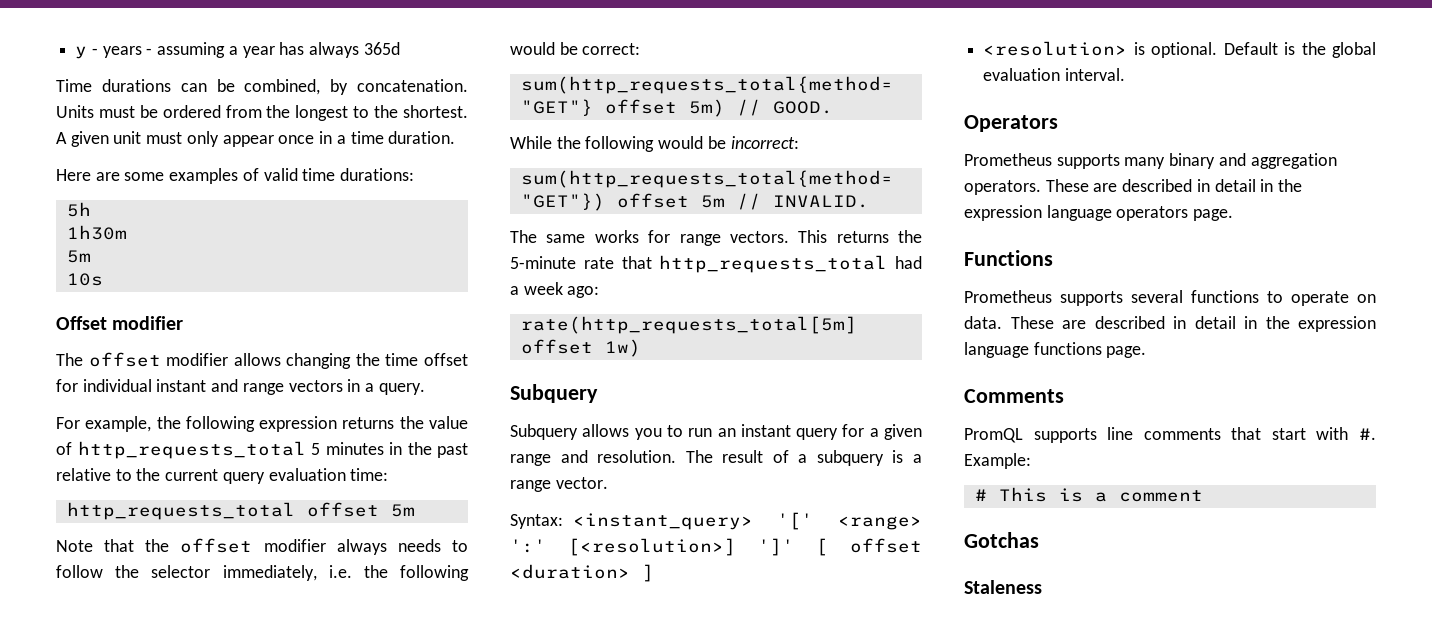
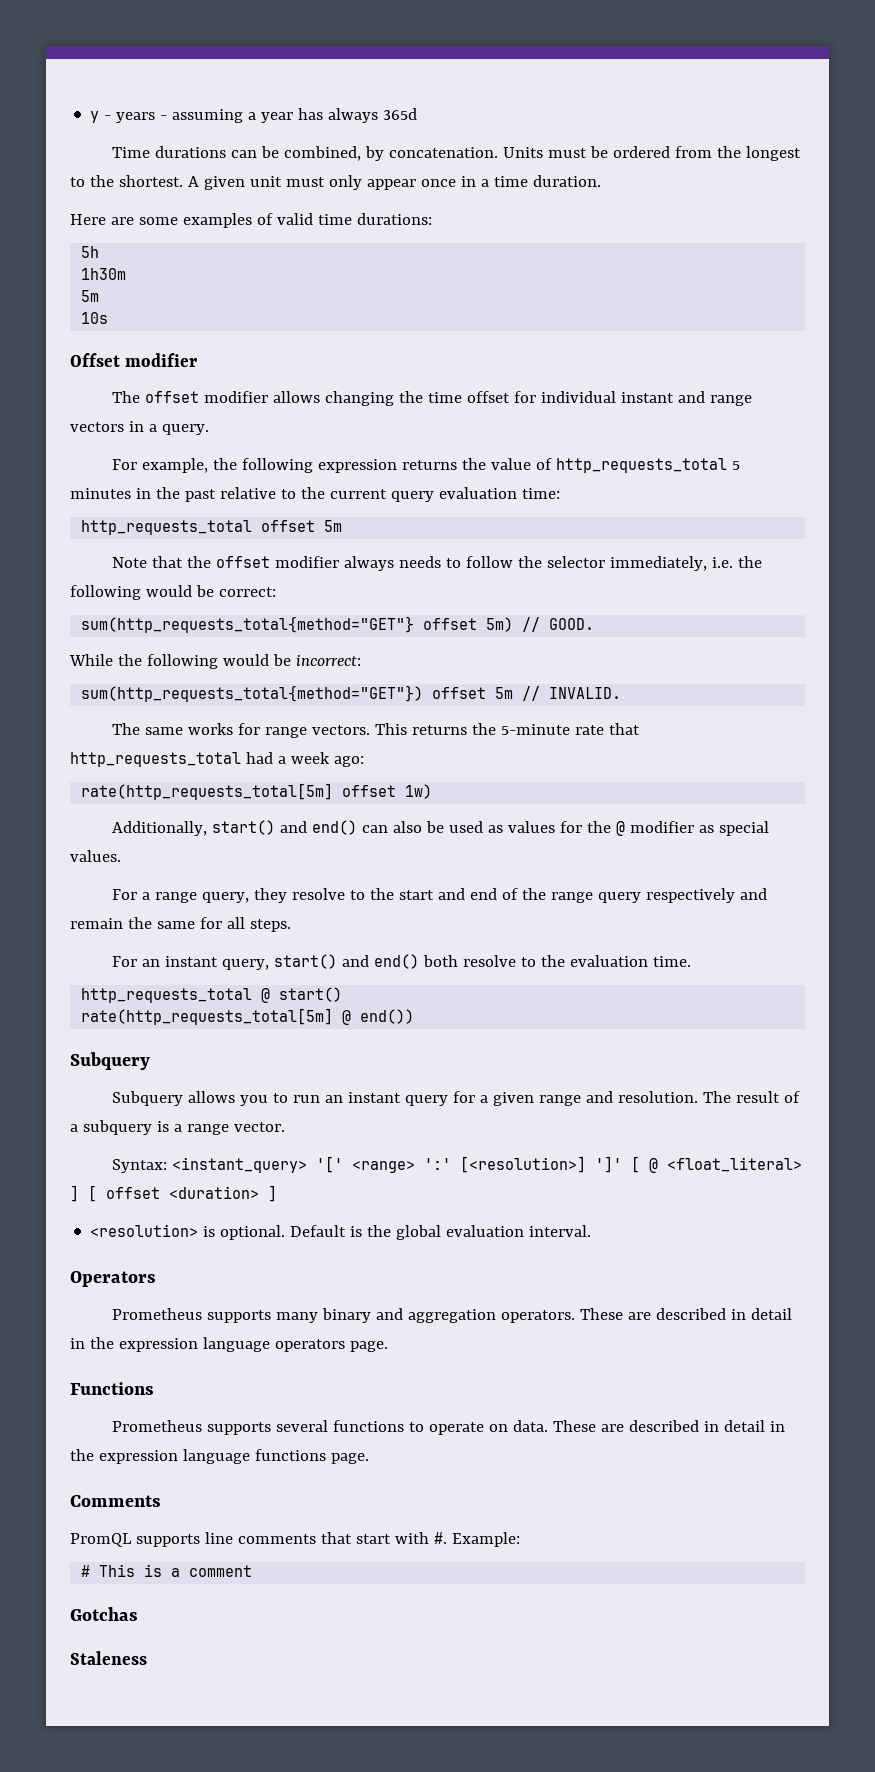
(641, 348) none -> [111,820,769,836] [70,850,121,862] [111,888,767,903] [70,917,291,932] [111,954,691,970] [81,987,343,1003] [81,1008,415,1025] // Additionally, start() and end() can also be used as values for the @ modifier as special values. // For a range query, they resolve to the start and end of the range query respectively and remain the same for all steps. // For an instant query, start() and end() both resolve to the evaluation time. // http_requests_total @ start() // rate(http_requests_total[5m] @ end())
(828, 547) none -> [648,1157,802,1173] [70,1185,97,1202] @ <float_literal> ] [

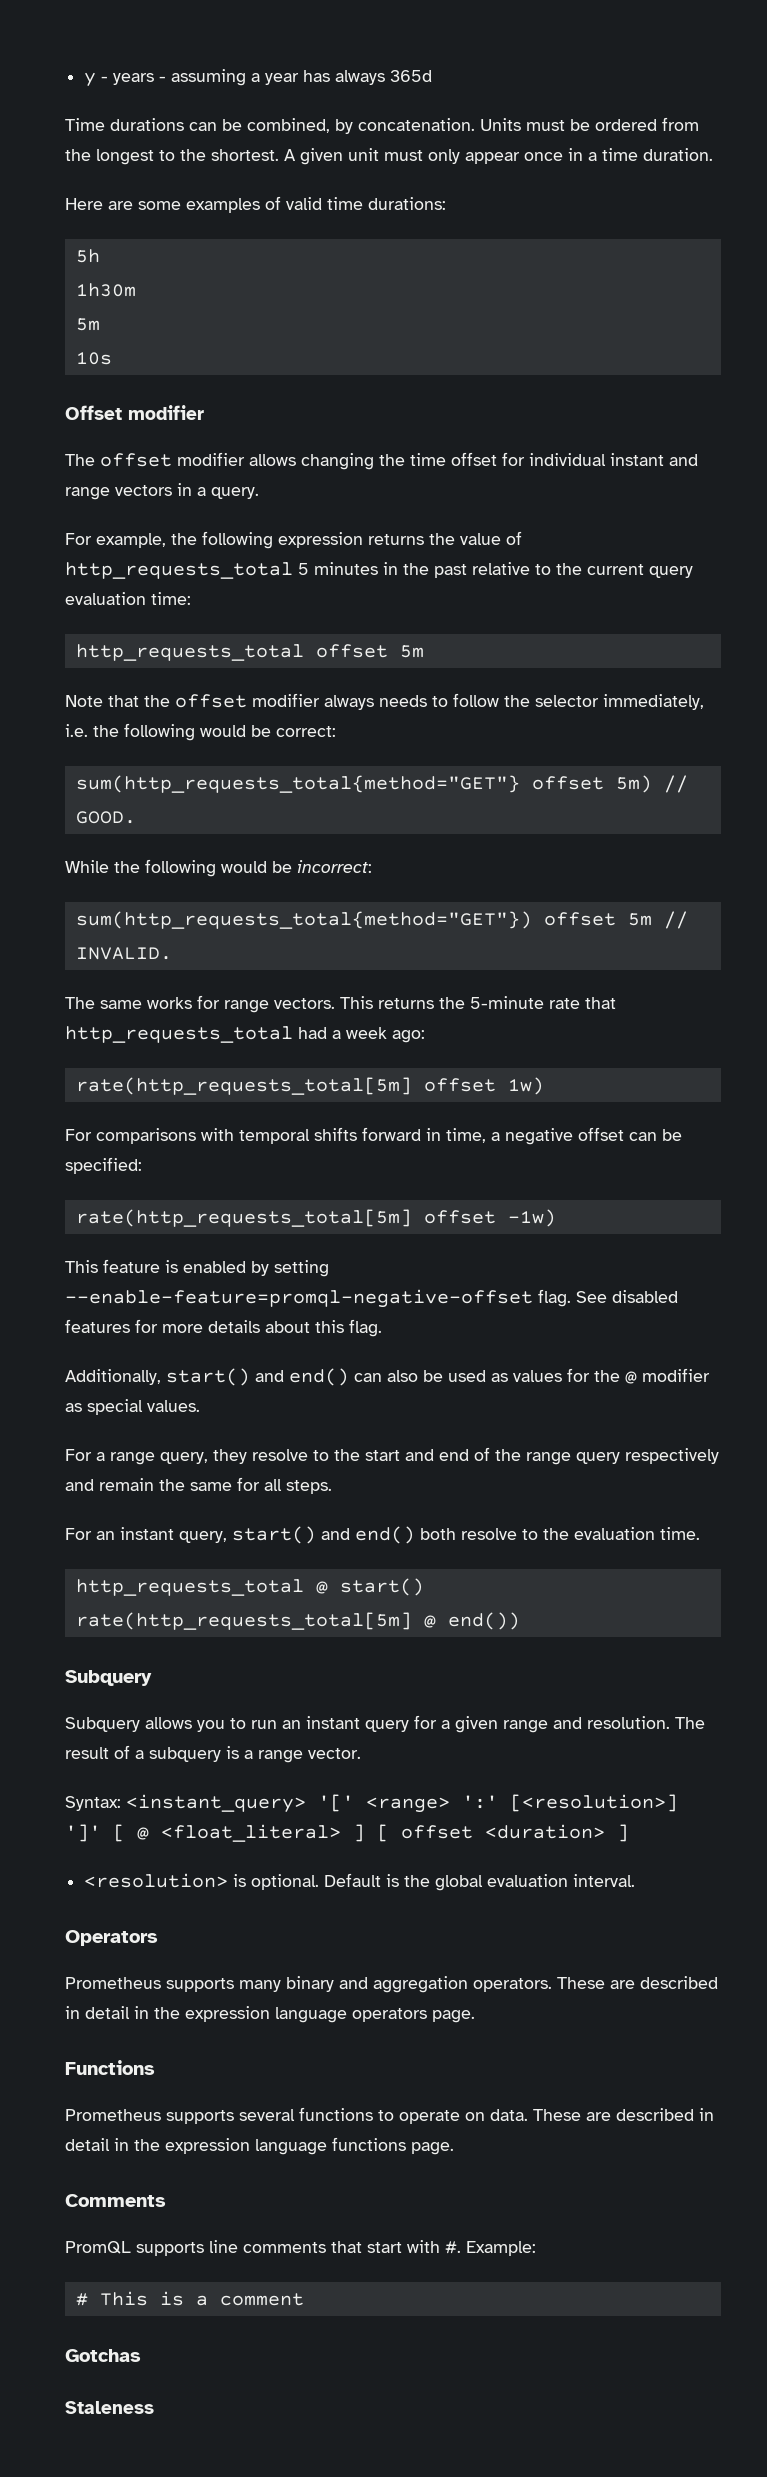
(433, 791) none -> [65,1127,682,1145] [65,1157,142,1174] [75,1209,556,1227] [65,1259,329,1277] [65,1289,678,1308] [65,1319,382,1337] // For comparisons with temporal shifts forward in time, a negative offset can be specified: // rate(http_requests_total[5m] offset -1w) // This feature is enabled by setting --enable-feature=promql-negative-offset flag. See disabled features for more details about this flag.

